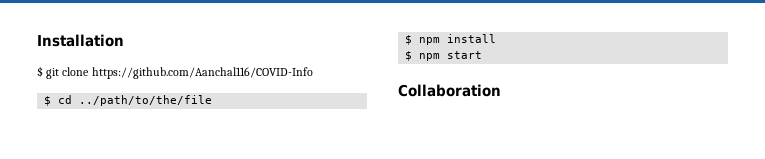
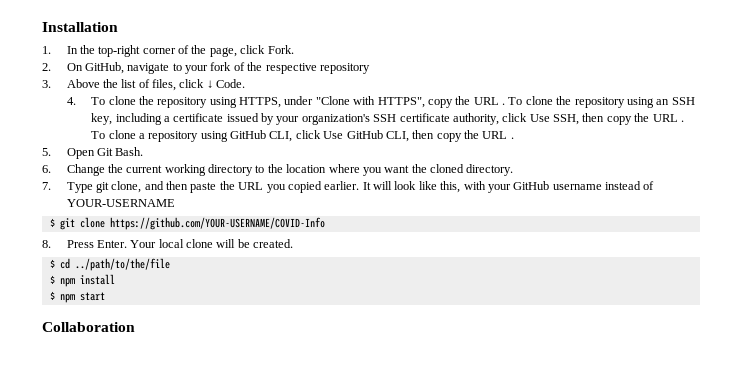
[37,66,313,79] $ git clone https://github.com/Aanchal116/COVID-Info -> [42,45,294,57] [42,62,370,74] [42,79,246,91] [66,96,695,108] [91,113,684,125] [91,130,514,142] [42,147,144,159] [42,164,514,176] [42,181,655,193] [66,199,175,207] [49,217,325,230] [42,239,294,248] 1. In the top-right corner of the page, click Fork. // 2. On GitHub, navigate to your fork of the respective repository // 3. Above the list of files, click ↓ Code. // 4. To clone the repository using HTTPS, under "Clone with HTTPS", copy the URL . To clone the repository using an SSH key, including a certificate issued by your organization's SSH certificate authority, click Use SSH, then copy the URL . To clone a repository using GitHub CLI, click Use GitHub CLI, then copy the URL . // 5. Open Git Bash. // 6. Change the current working directory to the location where you want the cloned directory. // 7. Type git clone, and then paste the URL you copied earlier. It will look like this, with your GitHub username instead of YOUR-USERNAME // $ git clone https://github.com/YOUR-USERNAME/COVID-Info // 8. Press Enter. Your local clone will be created.

